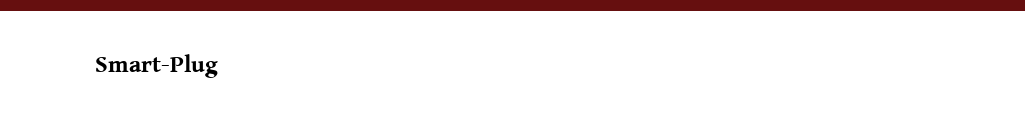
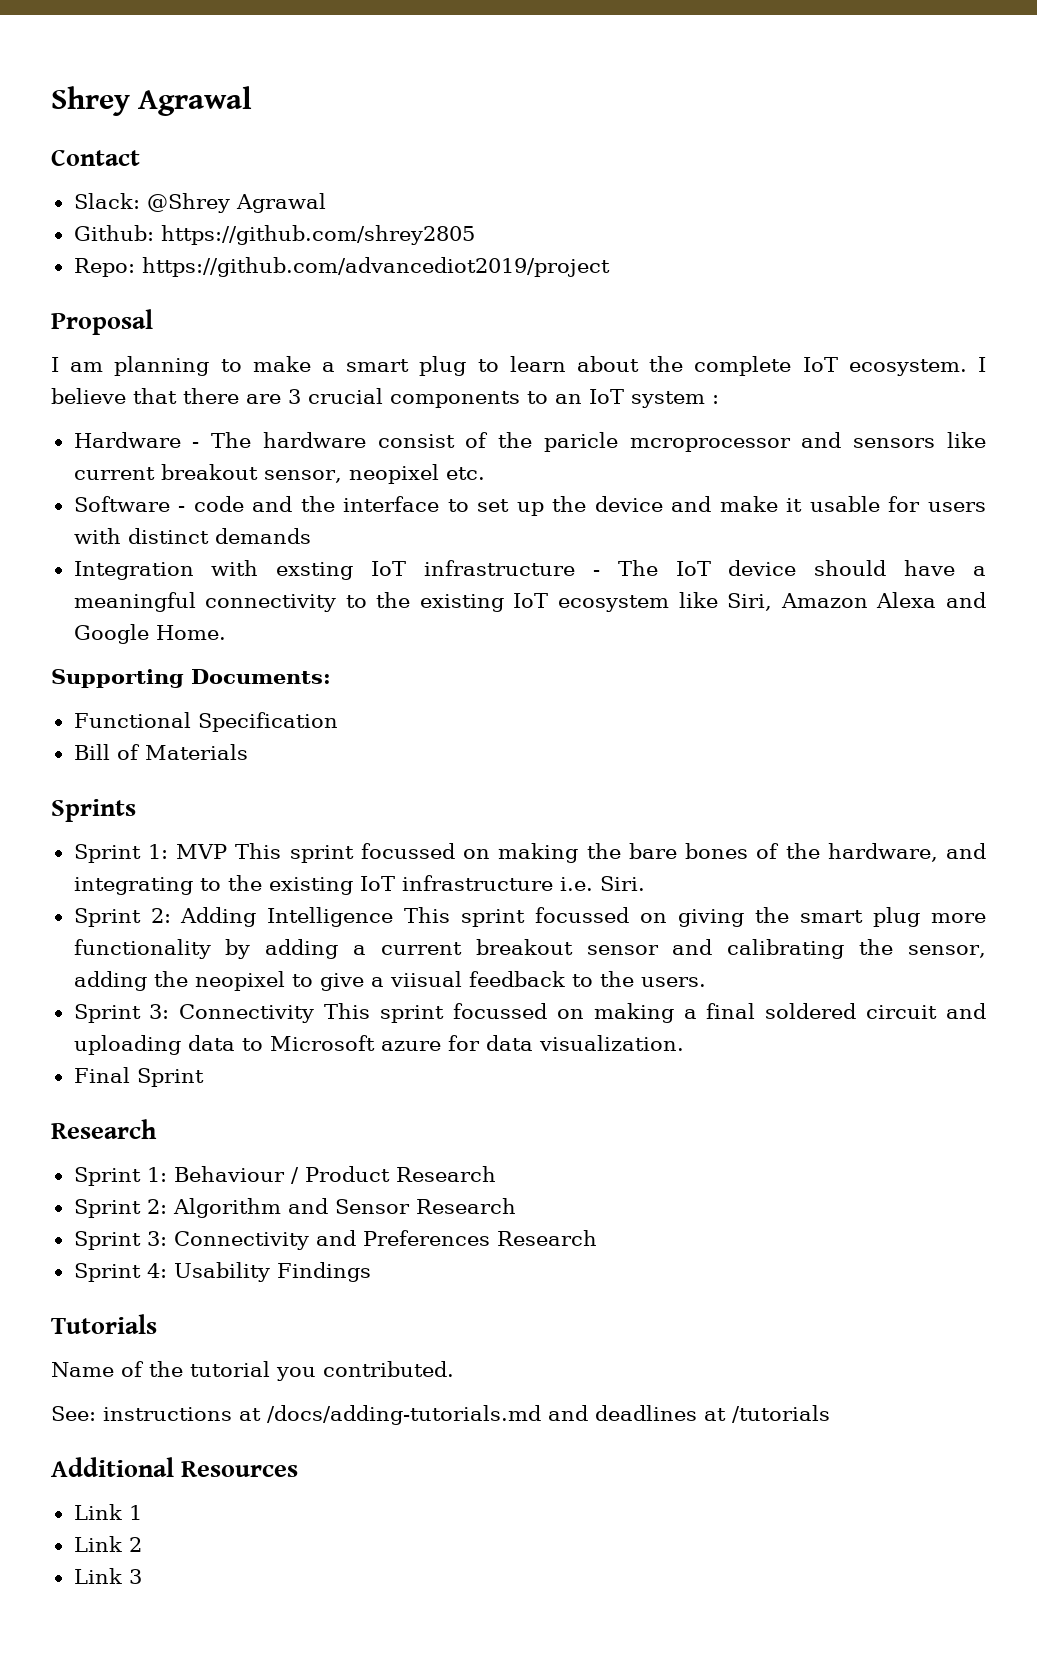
[95,54,218,78] Smart-Plug -> [51,86,253,116] [51,149,140,166] [73,193,326,213] [73,225,475,245] [73,257,610,277] [51,309,153,335] [51,356,987,376] [51,388,719,408] [73,432,986,452] [73,464,485,484] [73,496,987,516] [73,528,311,544] [73,560,987,580] [73,592,987,612] [73,624,226,644] [51,669,331,688] [73,712,338,732] [73,744,248,760] [51,799,136,822] [73,843,987,863] [73,875,645,895] [73,907,986,927] [73,939,987,959] [73,971,706,991] [73,1003,987,1023] [73,1035,684,1055] [73,1067,204,1087] [51,1119,157,1139] [73,1166,496,1186] [73,1198,516,1218] [73,1230,597,1250] [73,1262,371,1282] [51,1314,157,1334] [51,1361,454,1381] [51,1405,830,1425] [51,1457,299,1477] [73,1504,142,1520] [73,1536,142,1552] [73,1568,142,1584] Shrey Agrawal // Contact // Slack: @Shrey Agrawal // Github: https://github.com/shrey2805 // Repo: https://github.com/advancediot2019/project // Proposal // I am planning to make a smart plug to learn about the complete IoT ecosystem. I believe that there are 3 crucial components to an IoT system : // Hardware - The hardware consist of the paricle mcroprocessor and sensors like current breakout sensor, neopixel etc. // Software - code and the interface to set up the device and make it usable for users with distinct demands // Integration with exsting IoT infrastructure - The IoT device should have a meaningful connectivity to the existing IoT ecosystem like Siri, Amazon Alexa and Google Home. // Supporting Documents: // Functional Specification // Bill of Materials // Sprints // Sprint 1: MVP This sprint focussed on making the bare bones of the hardware, and integrating to the existing IoT infrastructure i.e. Siri. // Sprint 2: Adding Intelligence This sprint focussed on giving the smart plug more functionality by adding a current breakout sensor and calibrating the sensor, adding the neopixel to give a viisual feedback to the users. // Sprint 3: Connectivity This sprint focussed on making a final soldered circuit and uploading data to Microsoft azure for data visualization. // Final Sprint // Research // Sprint 1: Behaviour / Product Research // Sprint 2: Algorithm and Sensor Research // Sprint 3: Connectivity and Preferences Research // Sprint 4: Usability Findings // Tutorials // Name of the tutorial you contributed. // See: instructions at /docs/adding-tutorials.md and deadlines at /tutorials // Additional Resources // Link 1 // Link 2 // Link 3

